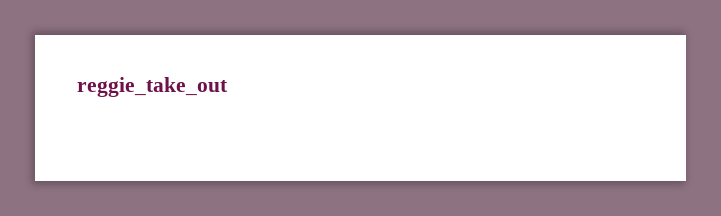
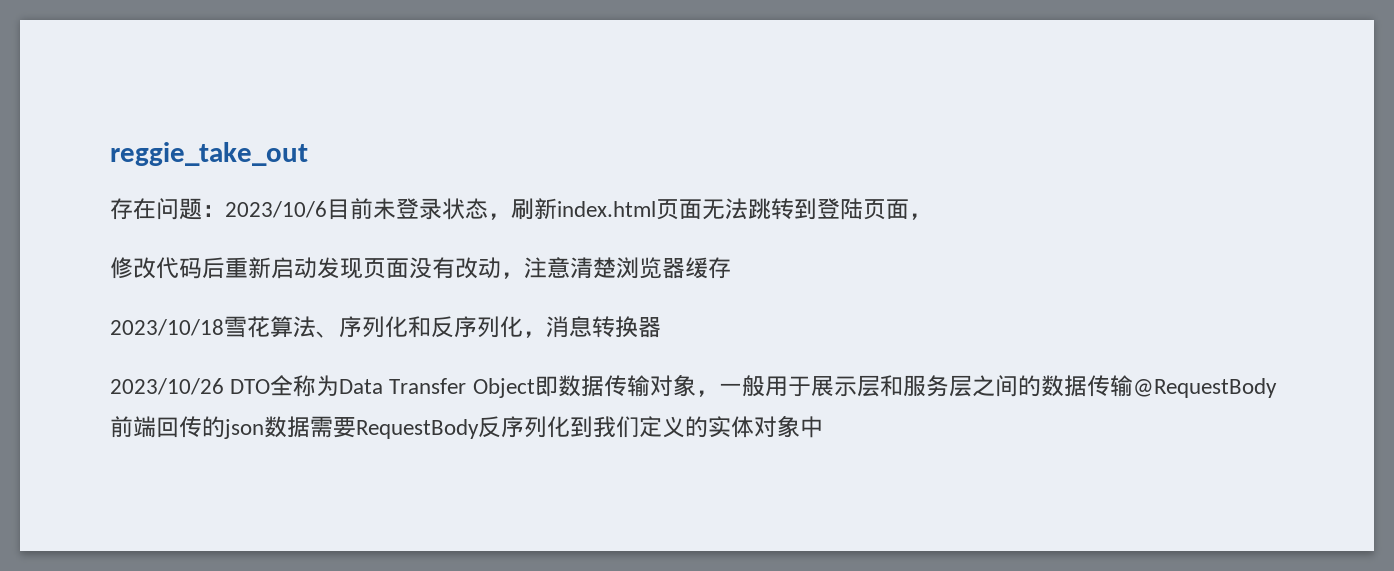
(228, 87) none -> [110,198,932,220] [110,257,731,279] [110,316,661,338] [110,374,1277,398] [110,415,823,439] // 存在问题：2023/10/6目前未登录状态，刷新index.html页面无法跳转到登陆页面， // 修改代码后重新启动发现页面没有改动，注意清楚浏览器缓存 // 2023/10/18雪花算法、序列化和反序列化，消息转换器 // 2023/10/26 DTO全称为Data Transfer Object即数据传输对象，一般用于展示层和服务层之间的数据传输@RequestBody前端回传的json数据需要RequestBody反序列化到我们定义的实体对象中

